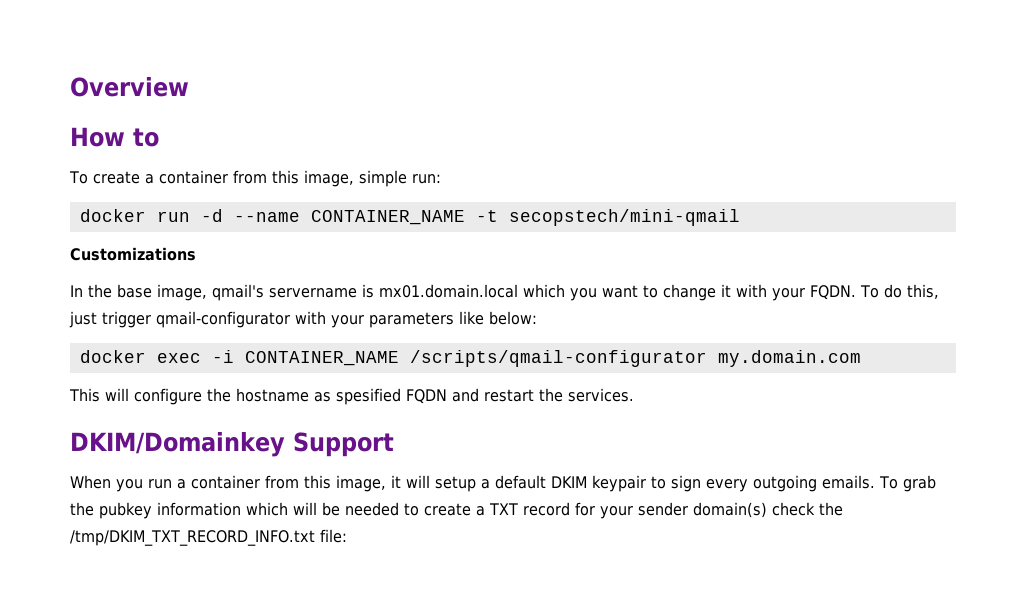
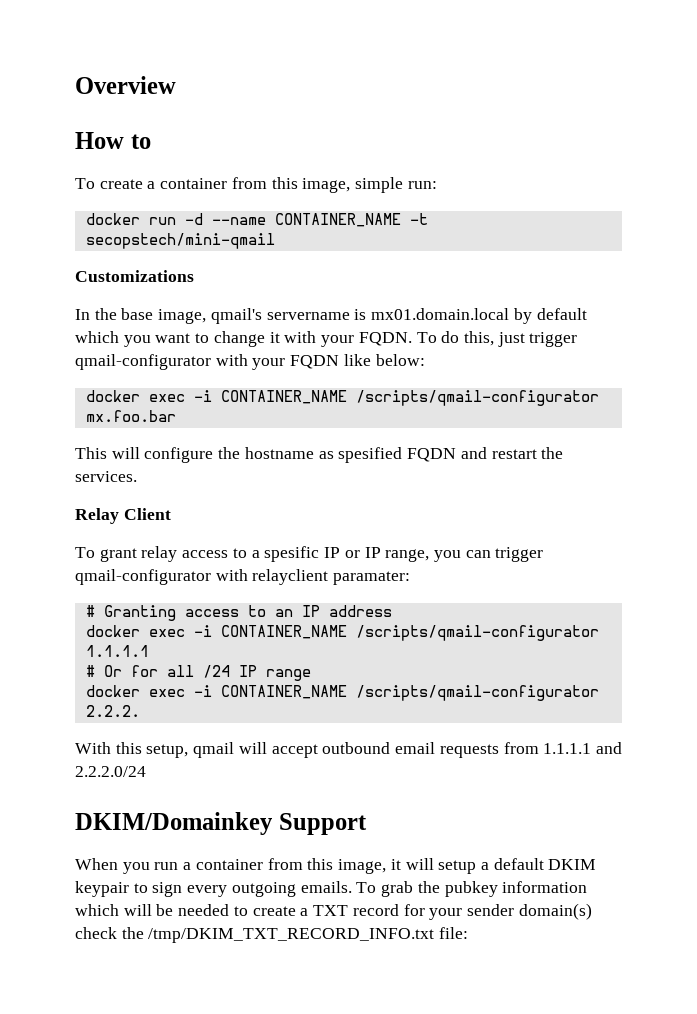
(518, 291) none -> [513,308,587,324] by default
[369,312,454,328] parameters -> [290,355,340,369] FQDN
[717,350,861,367] my.domain.com -> [85,410,176,422] mx.foo.bar
(634, 395) none -> [75,508,171,524] [75,546,544,562] [75,569,411,585] [85,605,392,621] [85,625,599,641] [85,645,149,657] [85,665,311,681] [85,685,599,701] [85,705,140,717] [75,742,622,758] [75,766,146,777] // Relay Client // To grant relay access to a spesific IP or IP range, you can trigger qmail-configurator with relayclient paramater: // # Granting access to an IP address // docker exec -i CONTAINER_NAME /scripts/qmail-configurator 1.1.1.1 // # Or for all /24 IP range // docker exec -i CONTAINER_NAME /scripts/qmail-configurator 2.2.2. // With this setup, qmail will accept outbound email requests from 1.1.1.1 and 2.2.2.0/24

